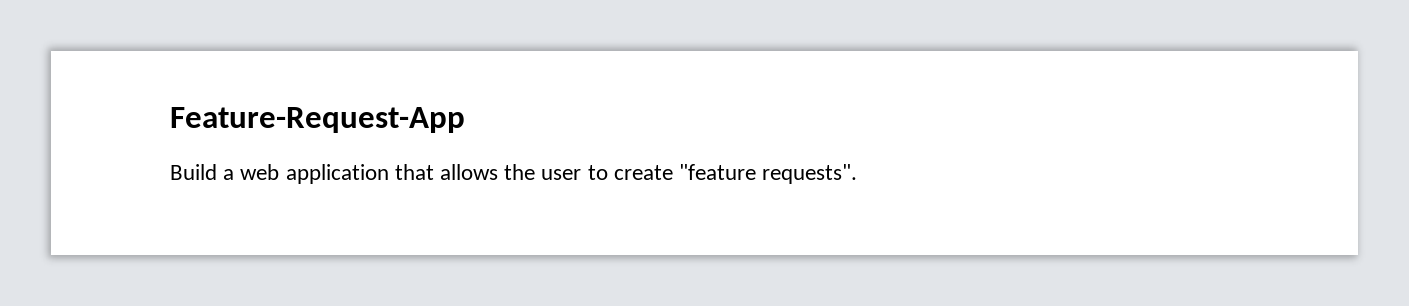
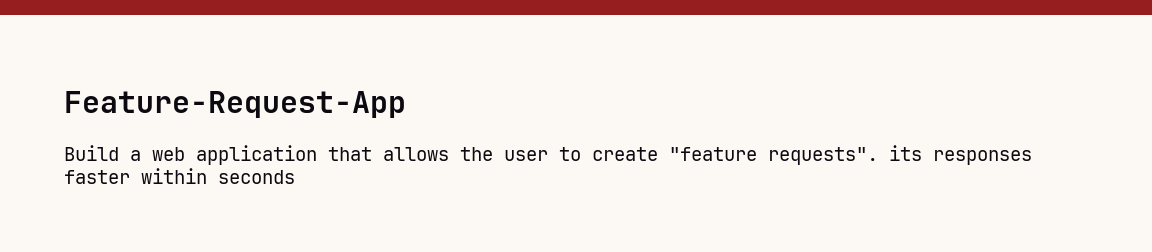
(858, 174) none -> [889,145,1032,165] [64,168,295,184] its responses faster within seconds

